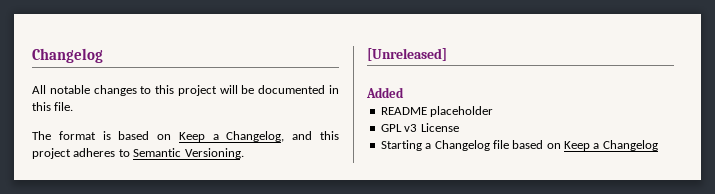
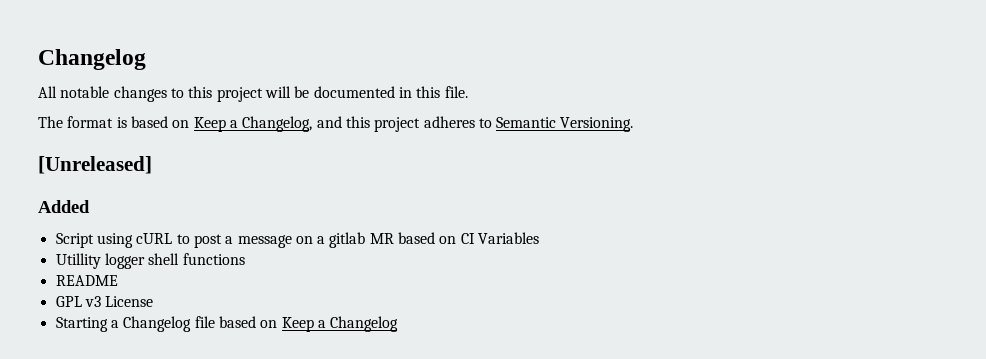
(404, 92) none -> [55,232,540,248] [55,253,245,269] // Script using cURL to post a message on a gitlab MR based on CI Variables // Utillity logger shell functions
[430,106,494,117] placeholder -> (118, 280) none

